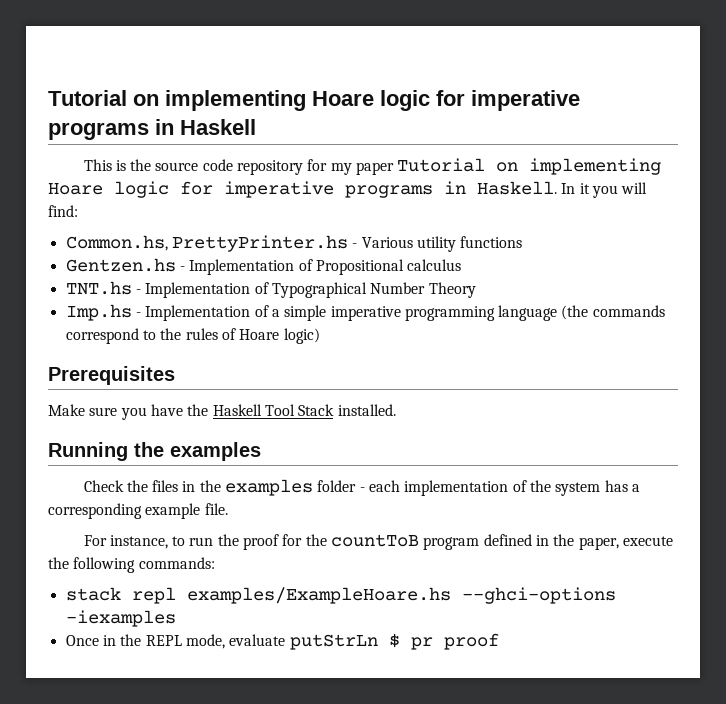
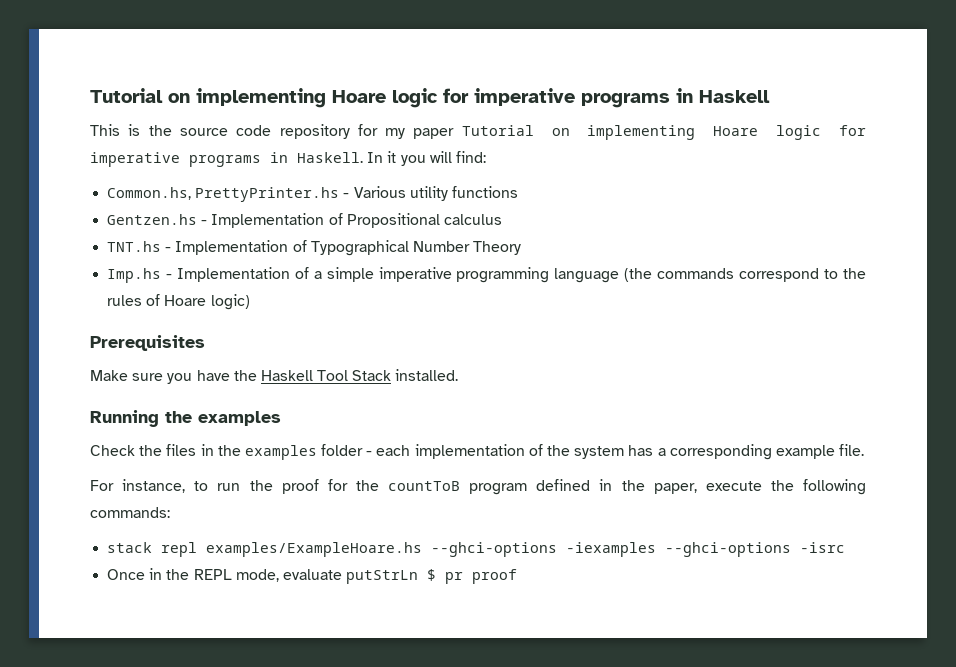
(176, 618) none -> [665,542,846,557] --ghci-options -isrc

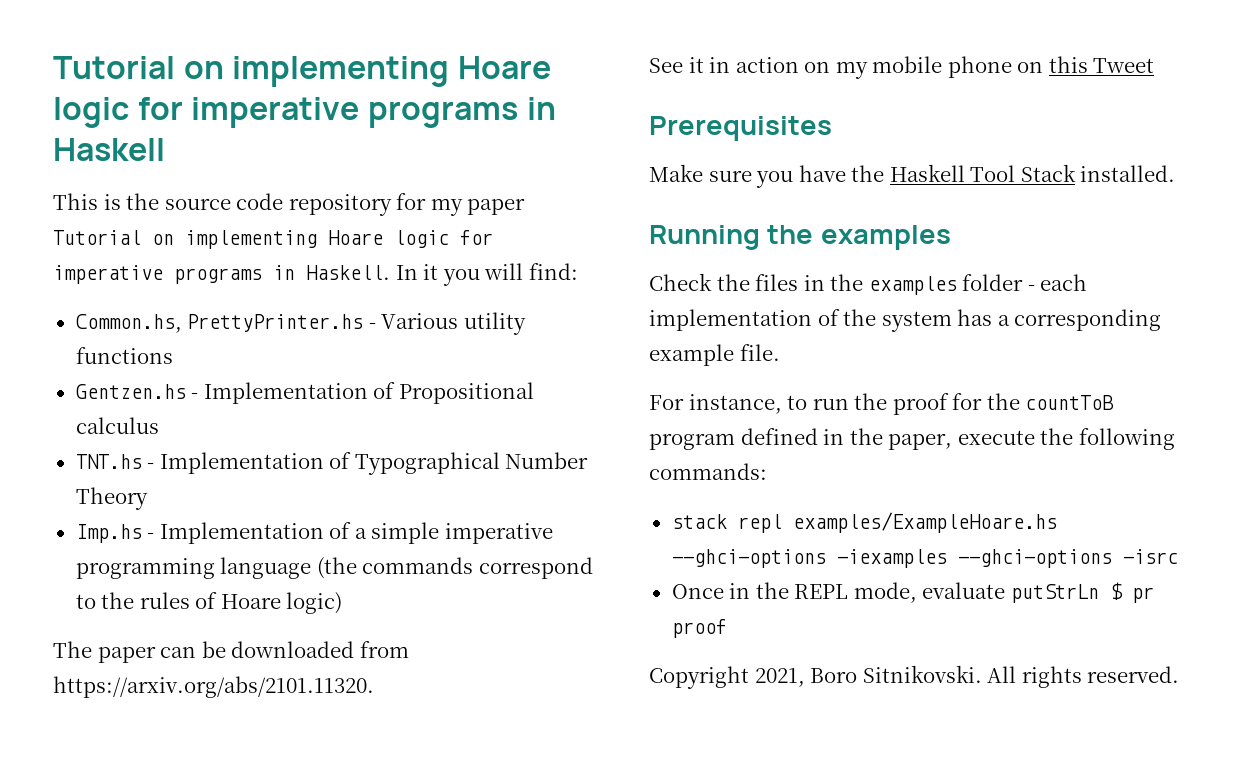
(250, 302) none -> [53,641,409,663] [53,676,374,698] [649,56,1155,79] // The paper can be downloaded from https://arxiv.org/abs/2101.11320. // See it in action on my mobile phone on this Tweet
(518, 576) none -> [649,665,1180,689] // Copyright 2021, Boro Sitnikovski. All rights reserved.

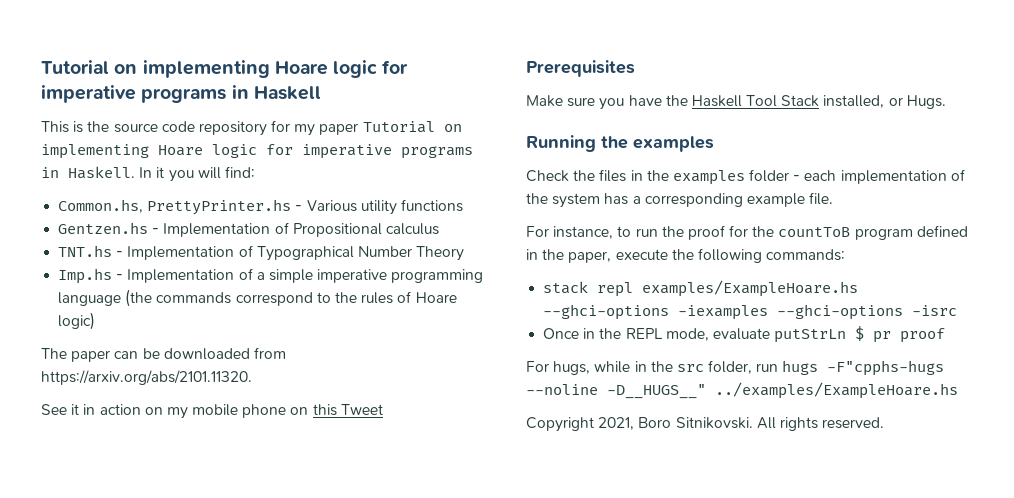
[1080,165,1176,182] installed. -> [823,95,946,109] installed, or Hugs.
(727, 628) none -> [526,360,945,376] [526,382,958,399] // For hugs, while in the src folder, run hugs -F"cpphs-hugs --noline -D__HUGS__" ../examples/ExampleHoare.hs

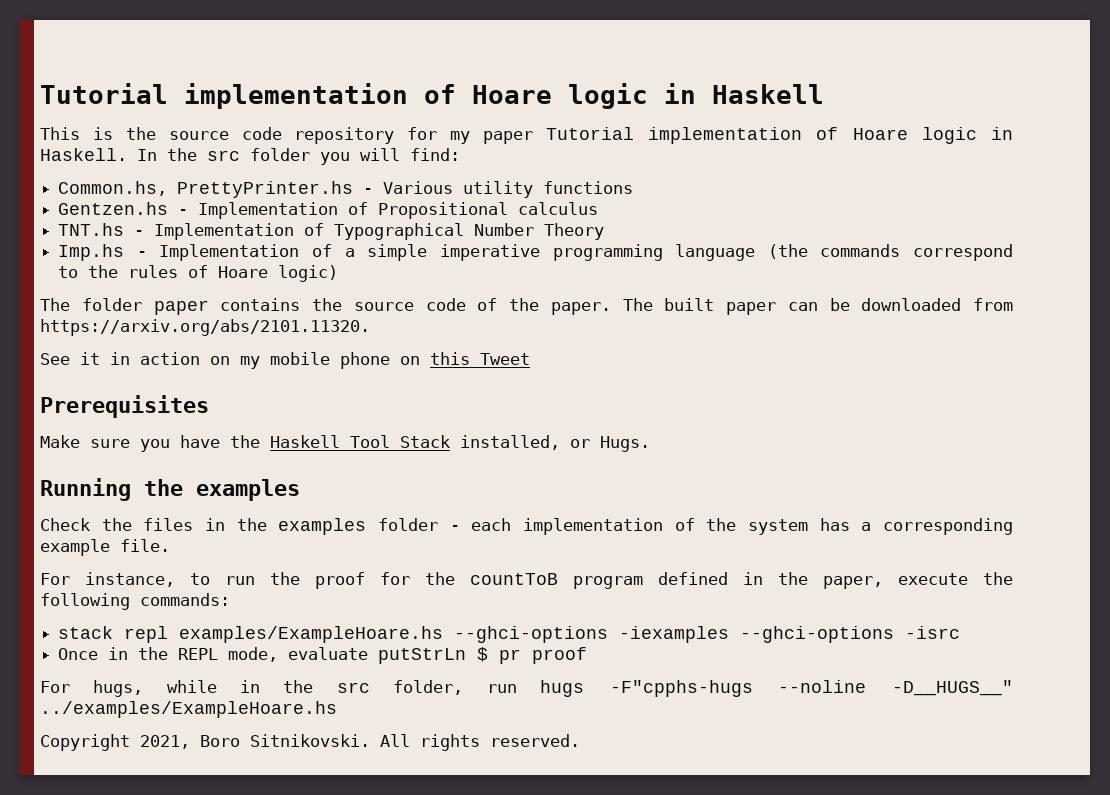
[41,60,409,78] [41,85,227,103] Tutorial on implementing Hoare logic for imperative programs -> [40,83,648,109] Tutorial implementation of Hoare logic
[443,124,462,132] [41,144,473,159] [41,166,165,179] on implementing Hoare logic for imperative programs in Haskell. In it -> [648,127,1014,144] [40,148,310,161] implementation of Hoare logic in Haskell. In the src folder
(67, 353) none -> [81,298,715,315] folder paper contains the source code of the paper. The built

